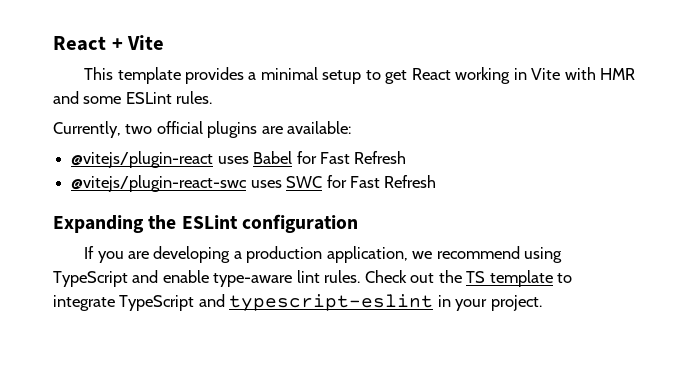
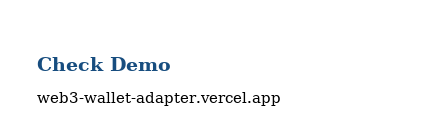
[53,35,165,51] [84,67,636,84] [53,91,213,104] [53,121,352,138] [71,151,407,168] [71,175,437,192] [53,214,358,233] [84,246,563,263] [53,270,572,287] [53,294,542,311] React + Vite // This template provides a minimal setup to get React working in Vite with HMR and some ESLint rules. // Currently, two official plugins are available: // @vitejs/plugin-react uses Babel for Fast Refresh // @vitejs/plugin-react-swc uses SWC for Fast Refresh // Expanding the ESLint configuration // If you are developing a production application, we recommend using TypeScript and enable type-aware lint rules. Check out the TS template to integrate TypeScript and typescript-eslint in your project. -> [37,57,171,71] [37,92,281,106] Check Demo // web3-wallet-adapter.vercel.app

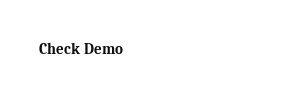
[37,92,281,106] // web3-wallet-adapter.vercel.app -> (124, 48) none

